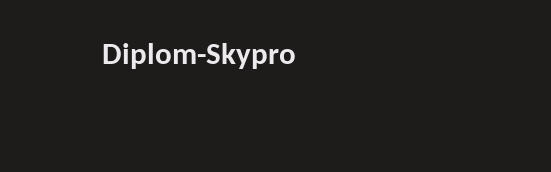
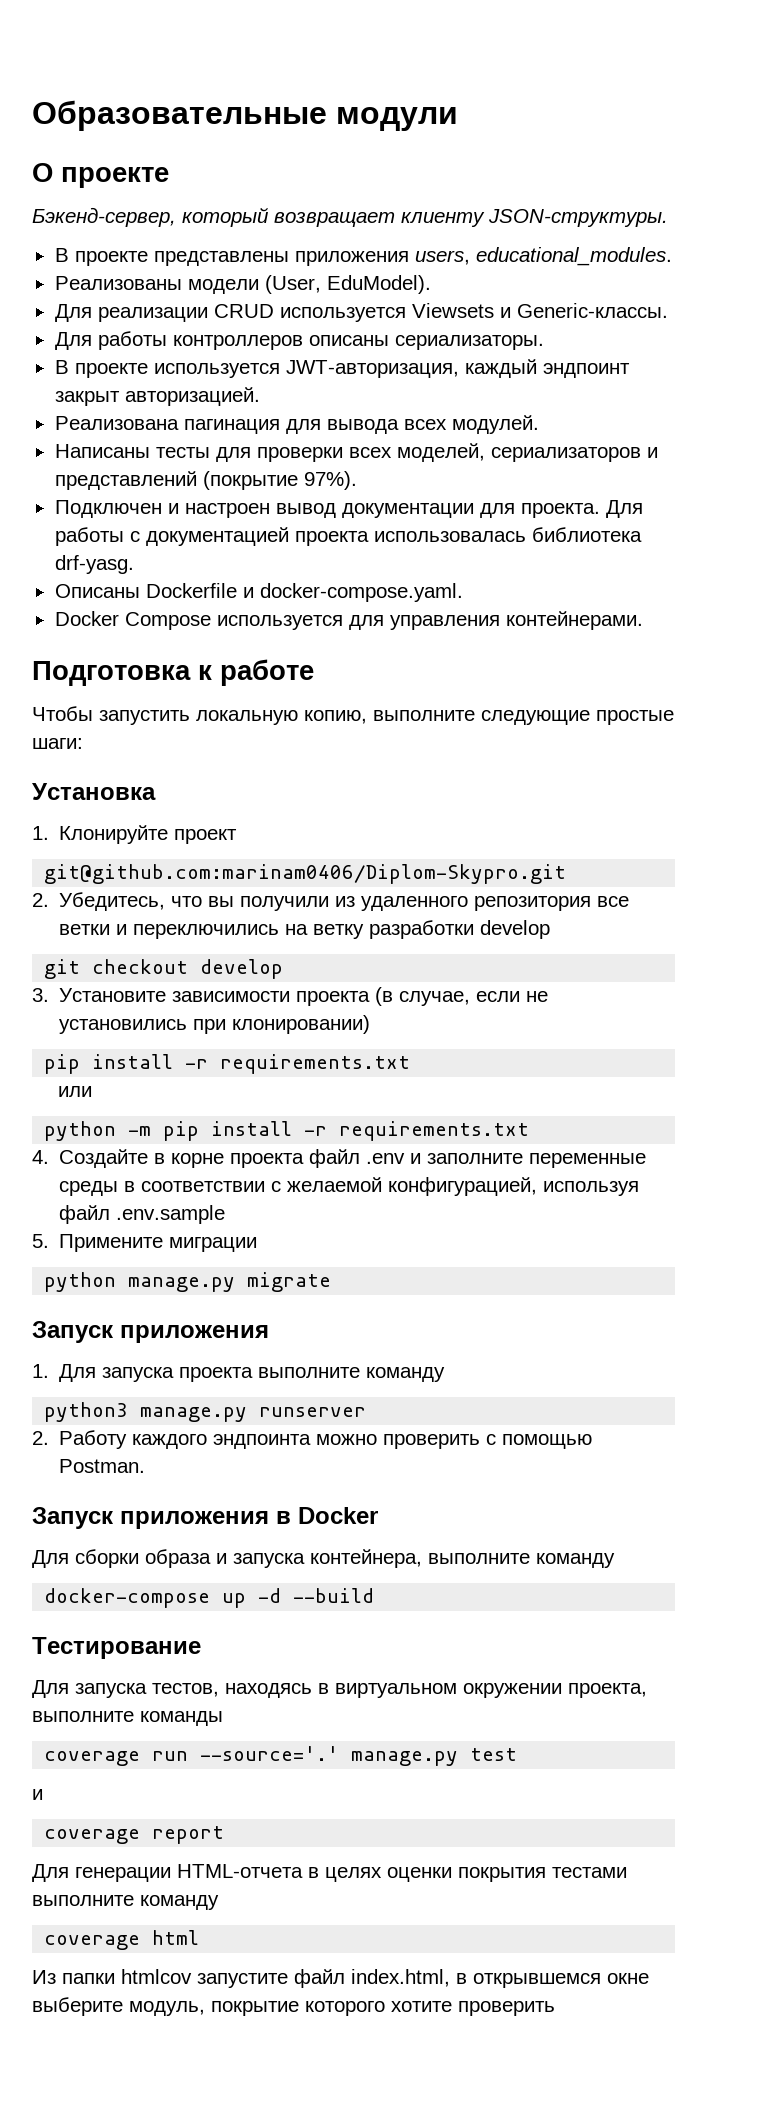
[102,43,296,69] Diplom-Skypro -> [32,100,458,131] [32,163,169,188] [32,207,668,227] [54,247,672,266] [54,275,431,294] [54,303,668,322] [54,331,544,350] [54,359,630,378] [54,387,260,406] [54,415,539,434] [54,443,658,462] [54,471,357,490] [54,500,643,518] [54,527,642,546] [54,555,134,574] [54,583,463,602] [54,611,643,630] [32,659,314,686] [32,706,674,725] [32,738,83,749] [32,783,156,800] [32,825,238,844] [44,864,567,884] [32,892,630,911] [59,920,551,939] [44,959,284,979] [32,987,549,1006] [59,1015,371,1034] [44,1054,411,1074] [58,1086,93,1097] [44,1121,530,1141] [32,1149,647,1168] [59,1177,640,1196] [59,1205,226,1224] [32,1234,258,1252] [44,1272,332,1292] [32,1321,269,1343] [32,1364,446,1382] [44,1402,367,1422] [32,1430,593,1449] [59,1459,146,1473] [32,1507,378,1529] [32,1549,615,1568] [44,1588,375,1608] [32,1637,201,1659] [32,1680,647,1698] [32,1711,223,1726] [44,1746,518,1766] [32,1789,43,1800] [44,1826,225,1844] [32,1864,627,1882] [32,1895,219,1910] [44,1930,200,1950] [32,1969,649,1988] [32,1997,555,2016] Образовательные модули // О проекте // Бэкенд-сервер, который возвращает клиенту JSON-структуры. // В проекте представлены приложения users, educational_modules. // Реализованы модели (User, EduModel). // Для реализации CRUD используется Viewsets и Generic-классы. // Для работы контроллеров описаны сериализаторы. // В проекте используется JWT-авторизация, каждый эндпоинт закрыт авторизацией. // Реализована пагинация для вывода всех модулей. // Написаны тесты для проверки всех моделей, сериализаторов и представлений (покрытие 97%). // Подключен и настроен вывод документации для проекта. Для работы с документацией проекта использовалась библиотека drf-yasg. // Описаны Dockerfile и docker-compose.yaml. // Docker Compose используется для управления контейнерами. // Подготовка к работе // Чтобы запустить локальную копию, выполните следующие простые шаги: // Установка // 1. Клонируйте проект // git@github.com:marinam0406/Diplom-Skypro.git // 2. Убедитесь, что вы получили из удаленного репозитория все ветки и переключились на ветку разработки develop // git checkout develop // 3. Установите зависимости проекта (в случае, если не установились при клонировании) // pip install -r requirements.txt // или // python -m pip install -r requirements.txt // 4. Создайте в корне проекта файл .env и заполните переменные среды в соответствии с желаемой конфигурацией, используя файл .env.sample // 5. Примените миграции // python manage.py migrate // Запуск приложения // 1. Для запуска проекта выполните команду // python3 manage.py runserver // 2. Работу каждого эндпоинта можно проверить с помощью Postman. // Запуск приложения в Docker // Для сборки образа и запуска контейнера, выполните команду // docker-compose up -d --build // Тестирование // Для запуска тестов, находясь в виртуальном окружении проекта, выполните команды // coverage run --source='.' manage.py test // и // coverage report // Для генерации HTML-отчета в целях оценки покрытия тестами выполните команду // coverage html // Из папки htmlcov запустите файл index.html, в открывшемся окне выберите модуль, покрытие которого хотите проверить

